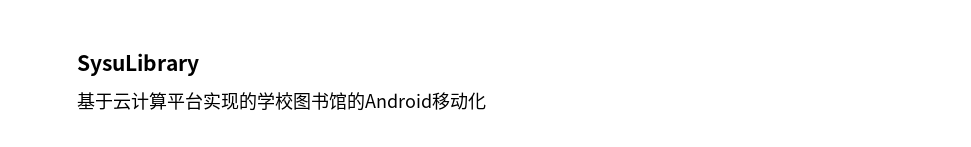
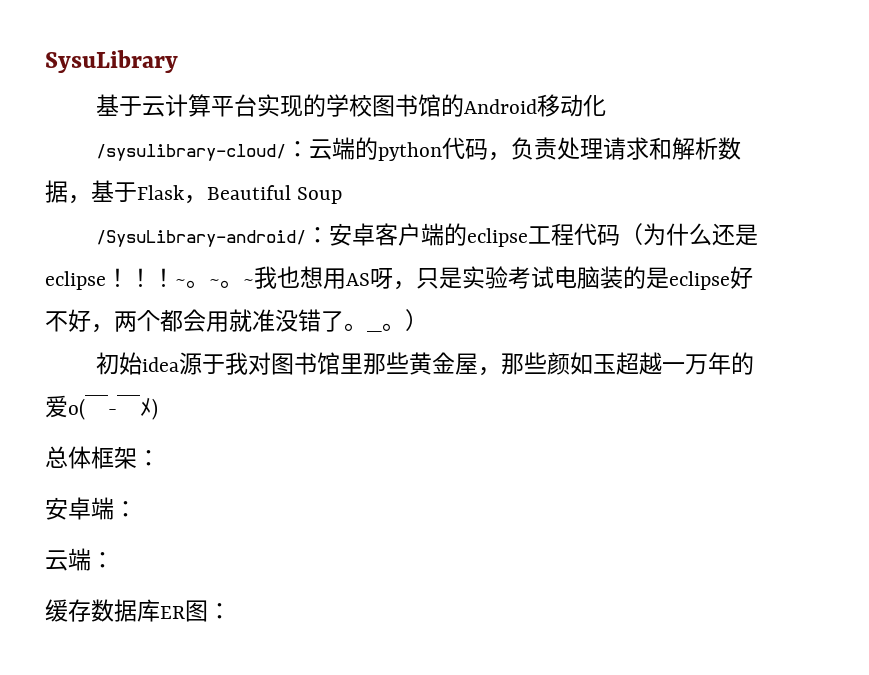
(486, 101) none -> [95,137,741,161] [45,180,343,204] [95,223,758,247] [45,266,753,290] [45,309,428,333] [95,352,754,376] [45,395,158,420] [45,446,160,469] [45,497,137,520] [45,548,114,571] [45,599,231,622] // /sysulibrary-cloud/：云端的python代码，负责处理请求和解析数据，基于Flask，Beautiful Soup // /SysuLibrary-android/：安卓客户端的eclipse工程代码（为什么还是eclipse！！！~。~。~我也想用AS呀，只是实验考试电脑装的是eclipse好不好，两个都会用就准没错了。_。） // 初始idea源于我对图书馆里那些黄金屋，那些颜如玉超越一万年的爱o(￣-￣ﾒ) // 总体框架： // 安卓端： // 云端： // 缓存数据库ER图：

